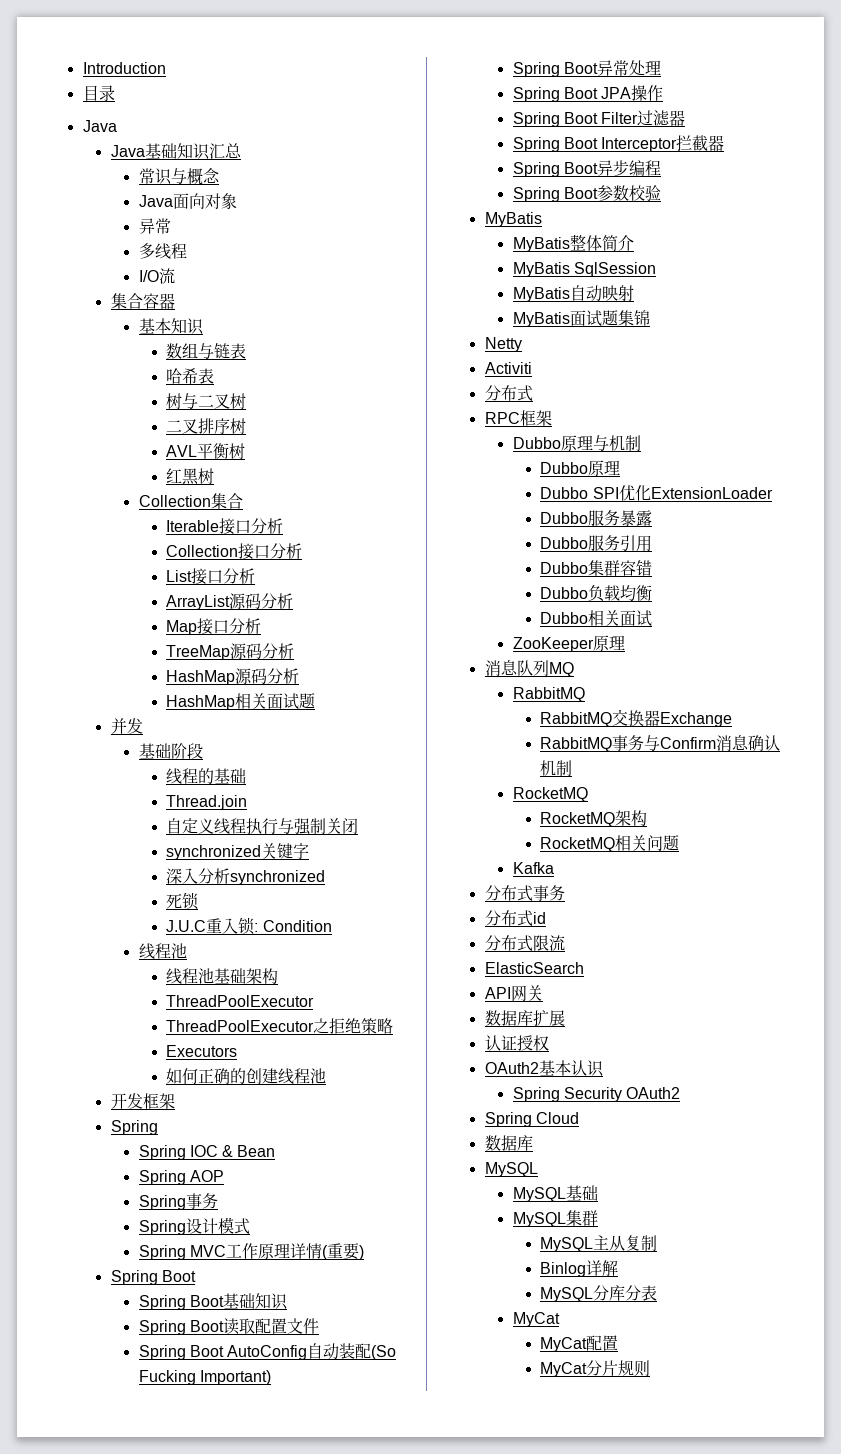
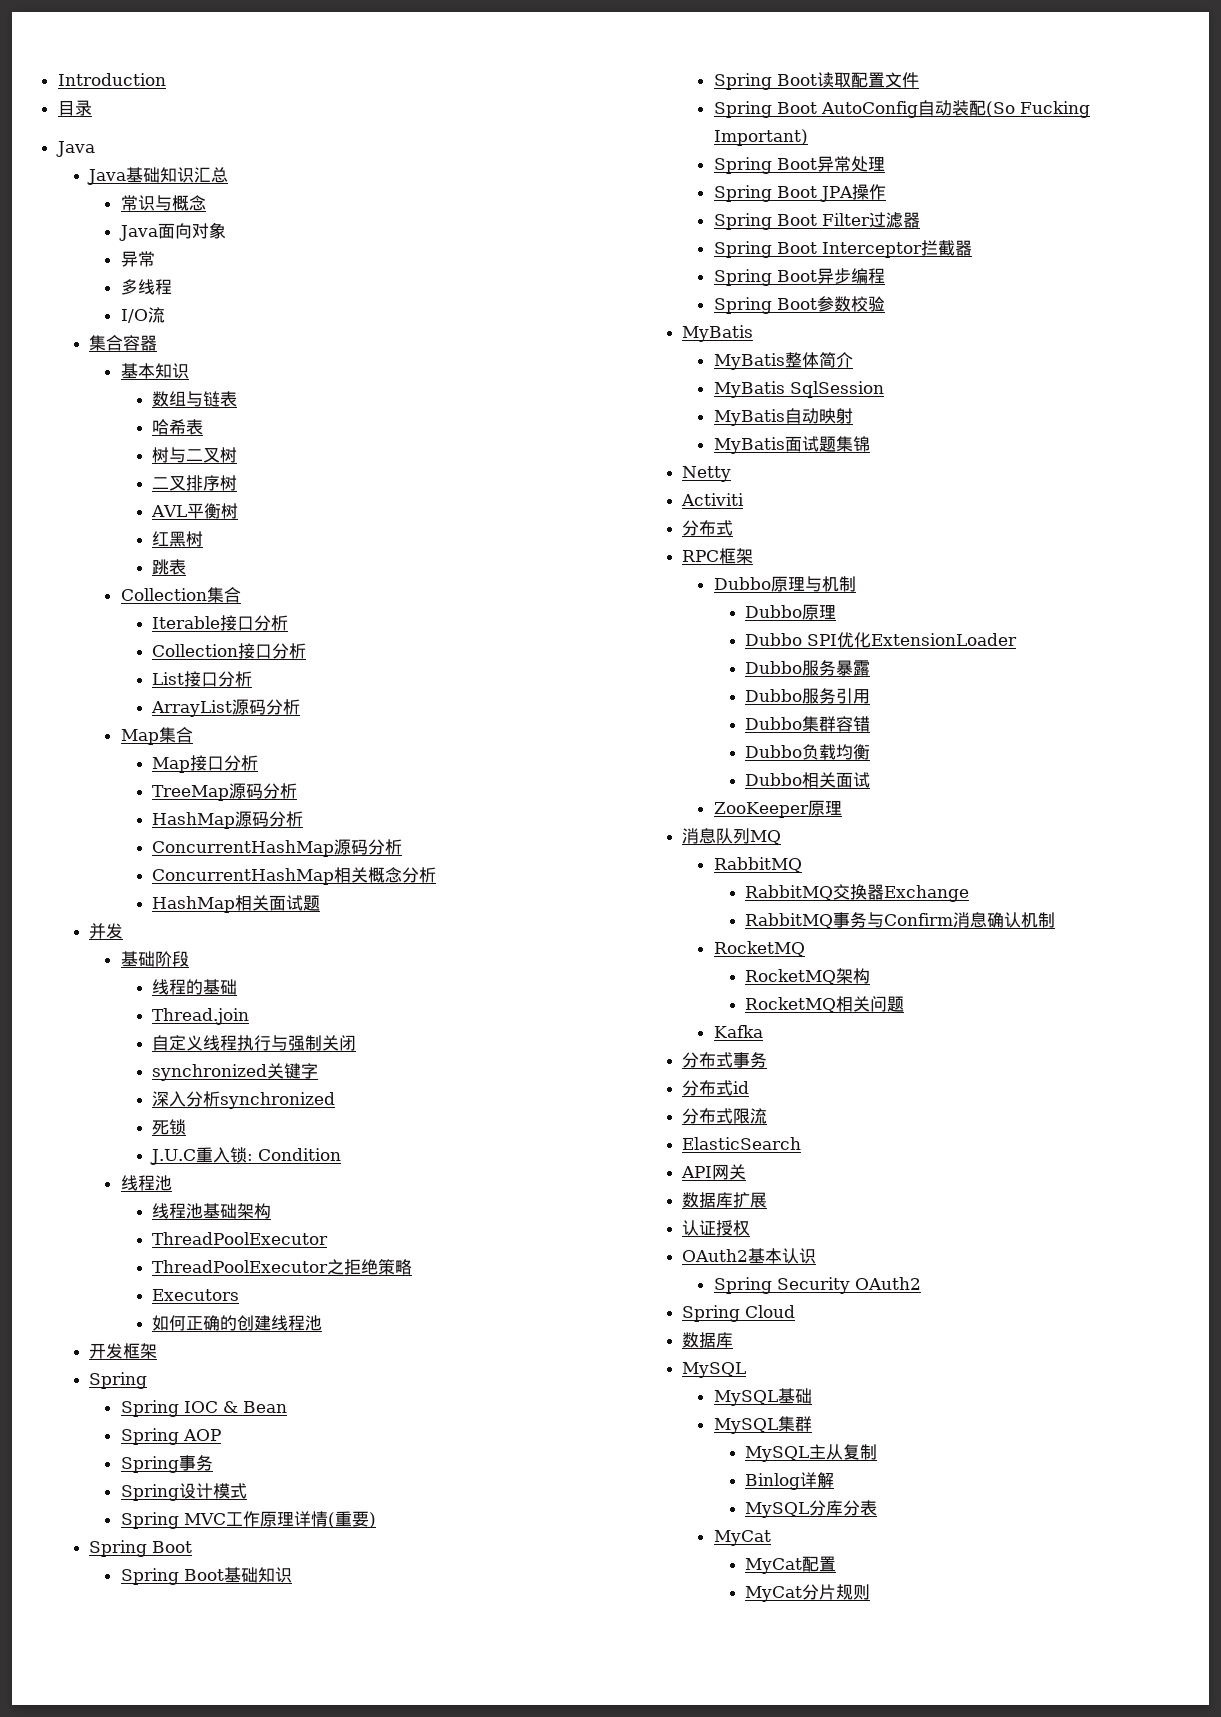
(215, 476) none -> [152,559,187,575] // 跳表
(294, 601) none -> [120,727,193,745] // Map集合
(300, 676) none -> [152,839,403,857] [152,867,437,885] // ConcurrentHashMap源码分析 // ConcurrentHashMap相关概念分析

